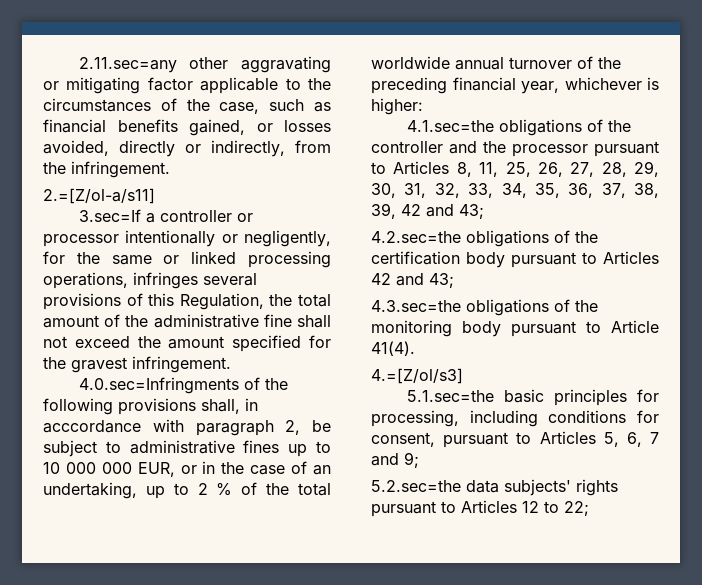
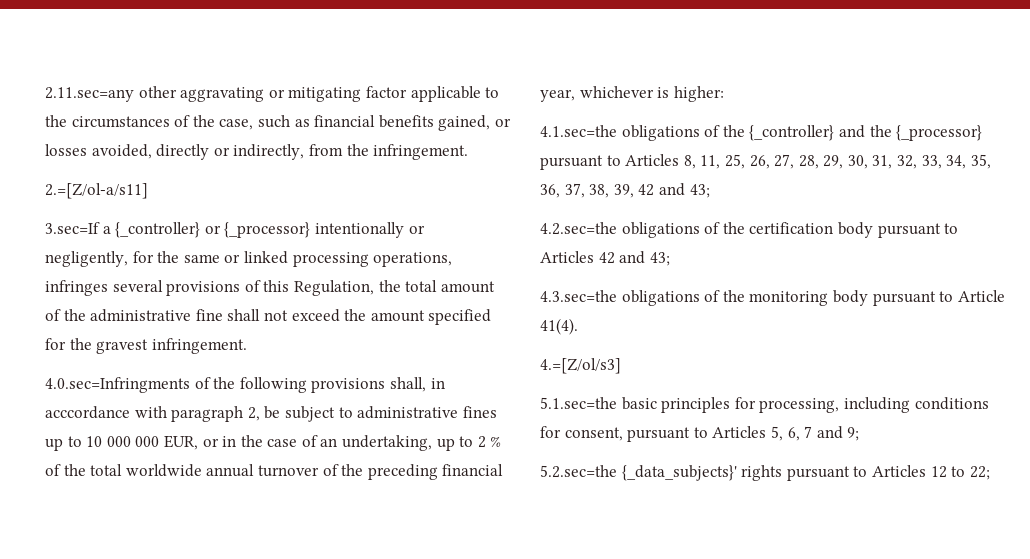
[159,210,253,222] [43,234,119,247] controller or processor -> [115,222,311,238] {_controller} or {_processor}
[371,141,443,153] controller -> [749,125,835,141] {_controller}
[512,144,588,157] processor -> [896,125,983,141] {_processor}
[466,479,571,496] data subjects' -> [621,465,737,481] {_data_subjects}'

